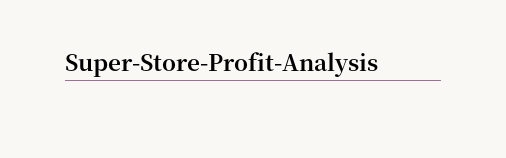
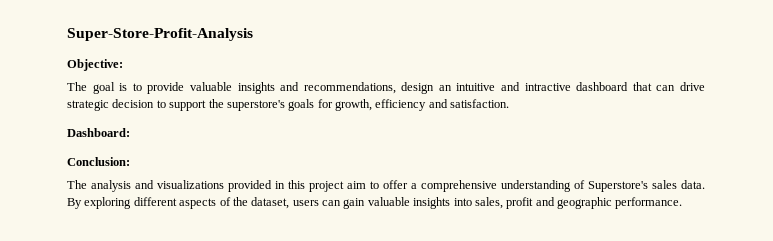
(378, 64) none -> [67,59,123,71] [67,82,705,94] [67,99,510,111] [67,128,130,137] [67,157,130,166] [67,180,705,192] [67,197,683,209] // Objective: // The goal is to provide valuable insights and recommendations, design an intuitive and intractive dashboard that can drive strategic decision to support the superstore's goals for growth, efficiency and satisfaction. // Dashboard: // Conclusion: // The analysis and visualizations provided in this project aim to offer a comprehensive understanding of Superstore's sales data. By exploring different aspects of the dataset, users can gain valuable insights into sales, profit and geographic performance.

